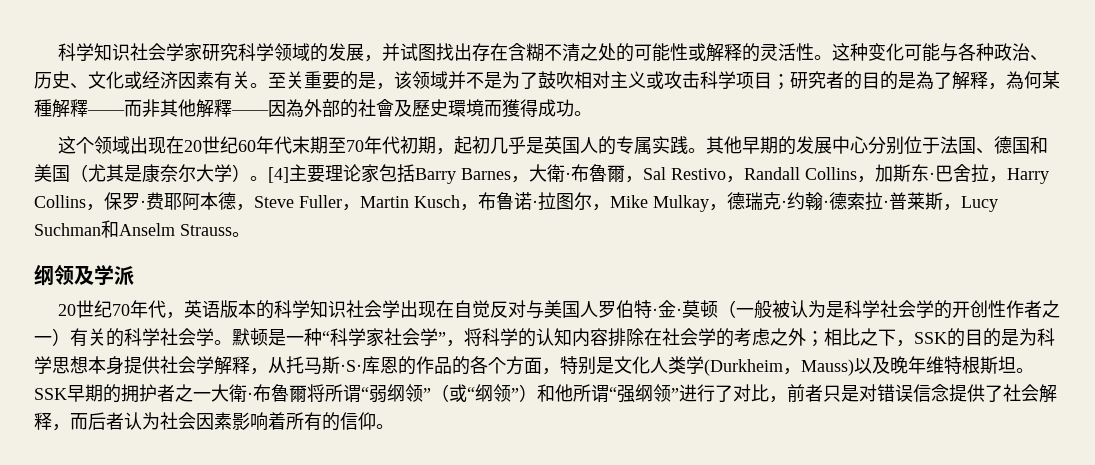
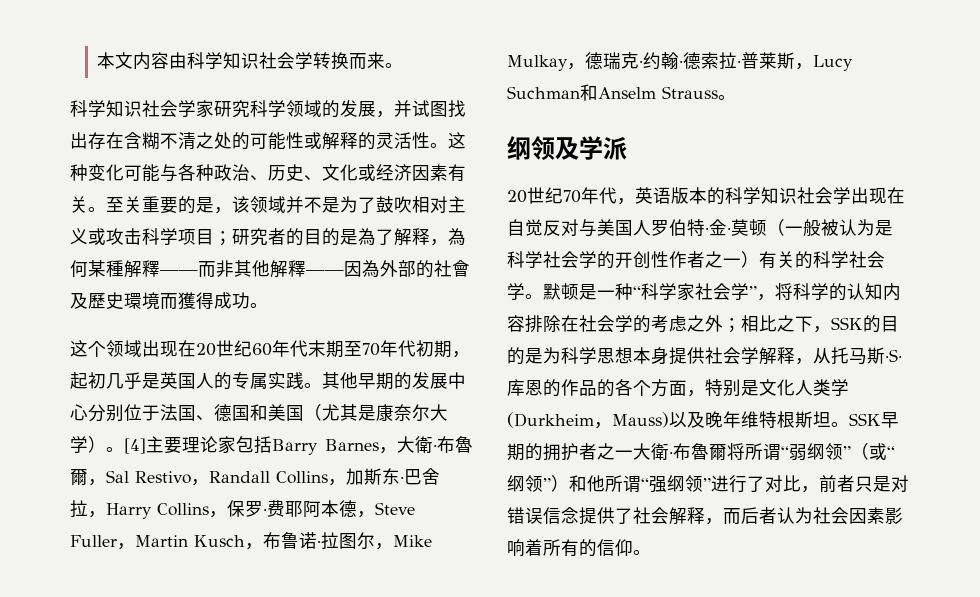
(57, 52) none -> [97,52,404,70] 本文内容由科学知识社会学转换而来。 //

